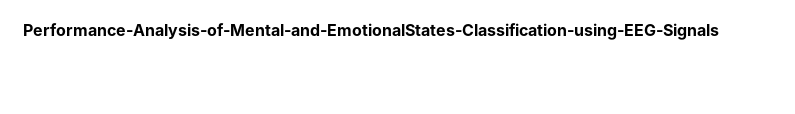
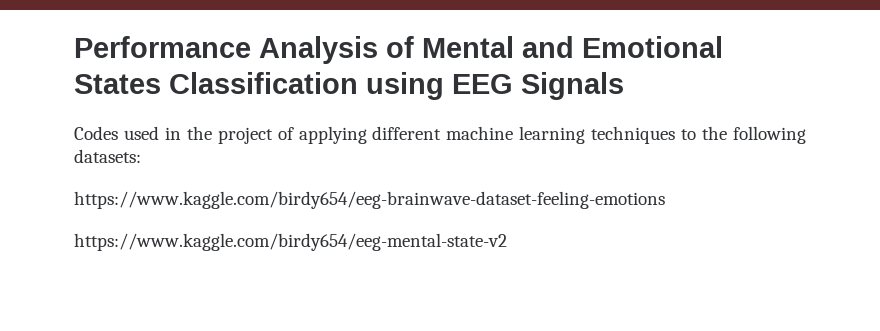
[23,23,719,40] Performance-Analysis-of-Mental-and-EmotionalStates-Classification-using-EEG-Signals -> [74,36,723,64] [74,72,624,100] [74,126,806,144] [74,149,141,163] [74,191,665,209] [74,233,507,251] Performance Analysis of Mental and Emotional States Classification using EEG Signals // Codes used in the project of applying different machine learning techniques to the following datasets: // https://www.kaggle.com/birdy654/eeg-brainwave-dataset-feeling-emotions // https://www.kaggle.com/birdy654/eeg-mental-state-v2

